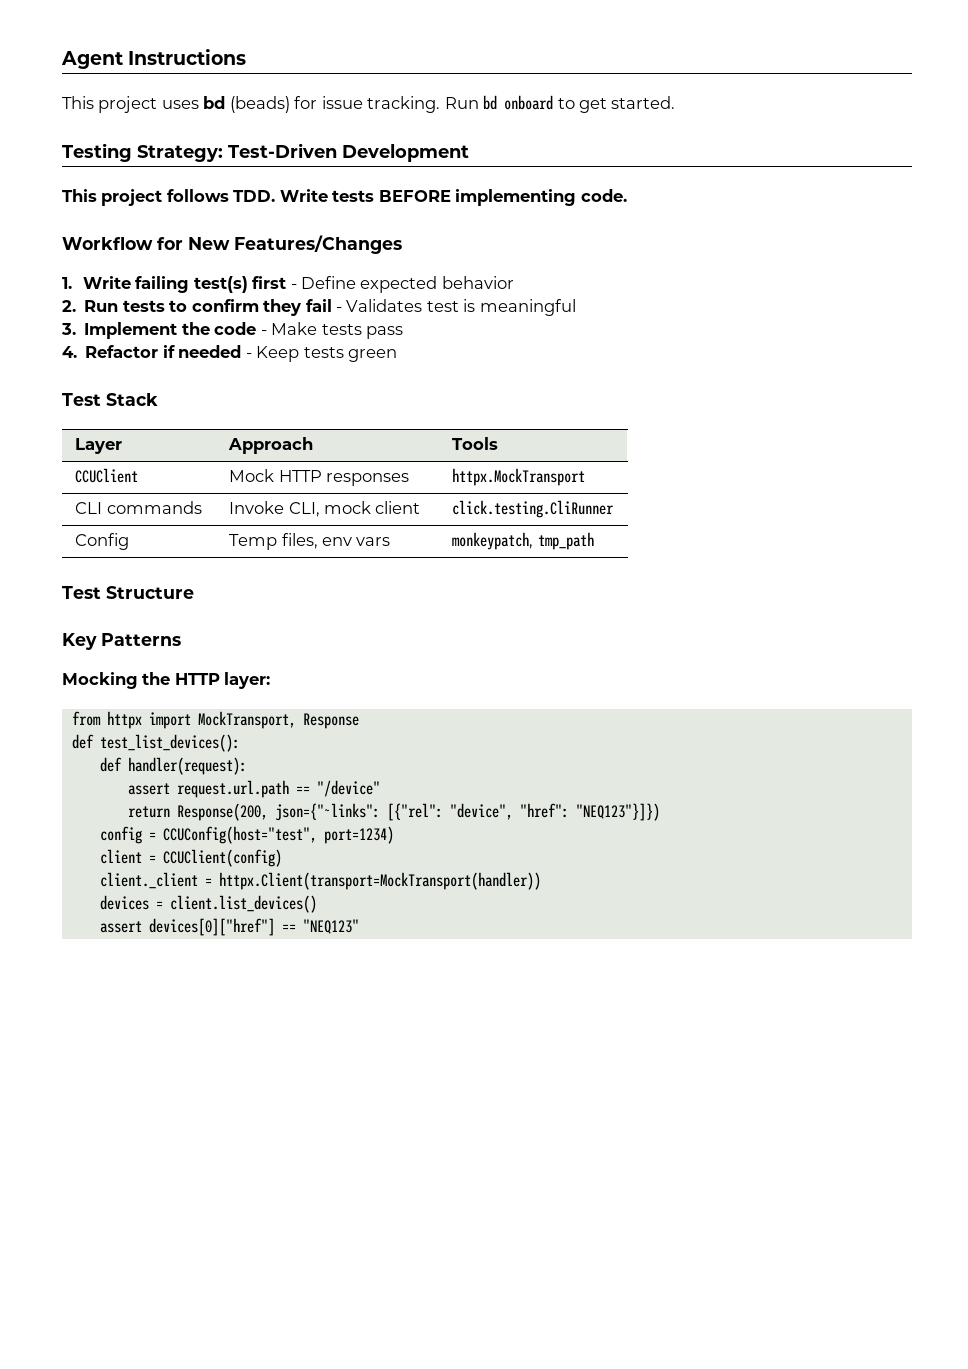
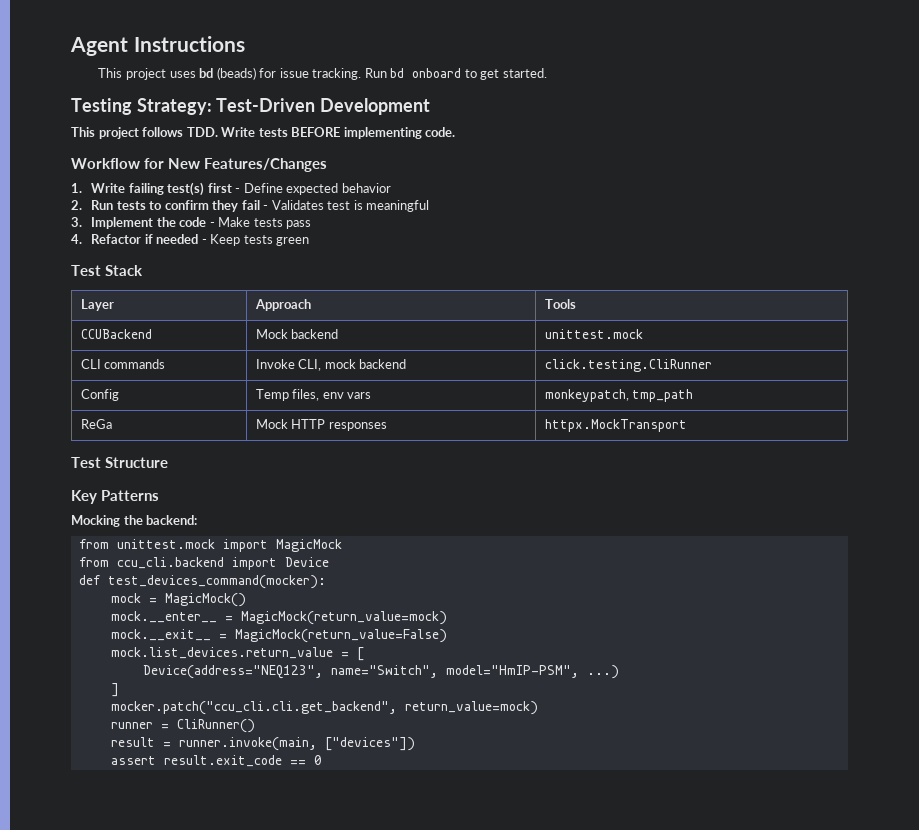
[75,468,139,483] [229,469,409,486] [452,468,586,486] CCUClient | Mock HTTP responses | httpx.MockTransport -> [80,329,152,339] [255,329,339,339] [544,329,643,339] CCUBackend | Mock backend | unittest.mock
[375,501,421,514] client -> [359,359,407,369] backend
(594, 541) none -> [80,419,112,429] [255,419,387,431] [544,419,687,432] // ReGa | Mock HTTP responses | httpx.MockTransport
[174,672,271,689] [71,711,359,729] [71,734,240,752] [99,757,247,775] [127,780,380,798] [127,803,660,821] [99,826,394,844] [99,849,282,867] [99,872,541,890] [99,895,317,913] [99,918,359,936] HTTP layer: // from httpx import MockTransport, Response // def test_list_devices(): // def handler(request): // assert request.url.path == "/device" // return Response(200, json={"~links": [{"rel": "device", "href": "NEQ123"}]}) // config = CCUConfig(host="test", port=1234) // client = CCUClient(config) // client._client = httpx.Client(transport=MockTransport(handler)) // devices = client.list_devices() // assert devices[0]["href"] == "NEQ123" -> [146,515,198,525] [78,539,342,552] [78,557,329,570] [78,575,326,589] [110,593,246,607] [110,611,447,625] [110,629,447,643] [110,647,364,661] [142,665,619,679] [110,683,119,697] [110,701,538,715] [110,719,255,733] [110,737,415,751] [110,755,322,767] backend: // from unittest.mock import MagicMock // from ccu_cli.backend import Device // def test_devices_command(mocker): // mock = MagicMock() // mock.__enter__ = MagicMock(return_value=mock) // mock.__exit__ = MagicMock(return_value=False) // mock.list_devices.return_value = [ // Device(address="NEQ123", name="Switch", model="HmIP-PSM", ...) // ] // mocker.patch("ccu_cli.cli.get_backend", return_value=mock) // runner = CliRunner() // result = runner.invoke(main, ["devices"]) // assert result.exit_code == 0

